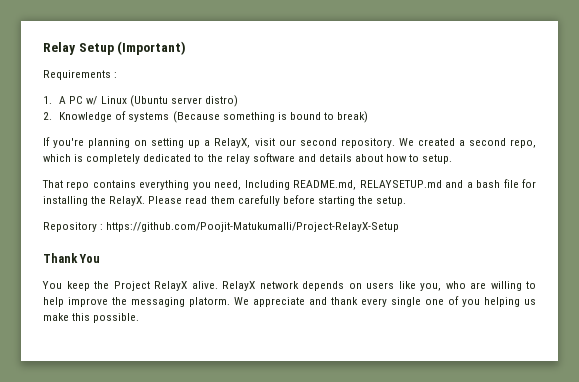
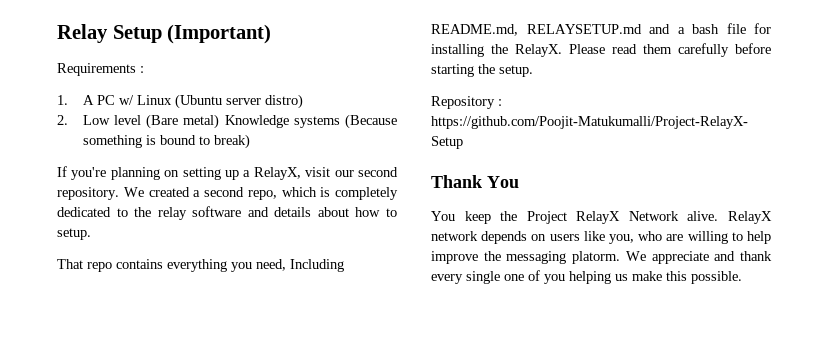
[59,111,127,122] Knowledge of -> [82,114,289,129] Low level (Bare metal) Knowledge
(187, 286) none -> [628,211,679,221] Network

